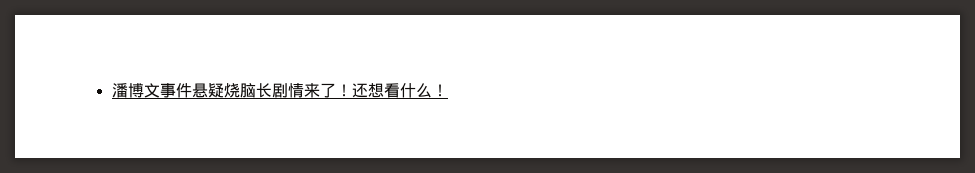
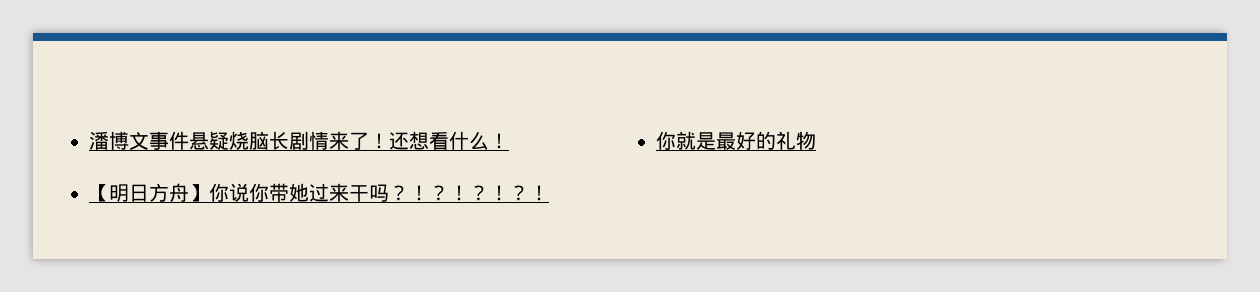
(448, 90) none -> [89,183,549,203] [656,131,816,150] // 【明日方舟】你说你带她过来干吗？！？！？！？！ // 你就是最好的礼物

